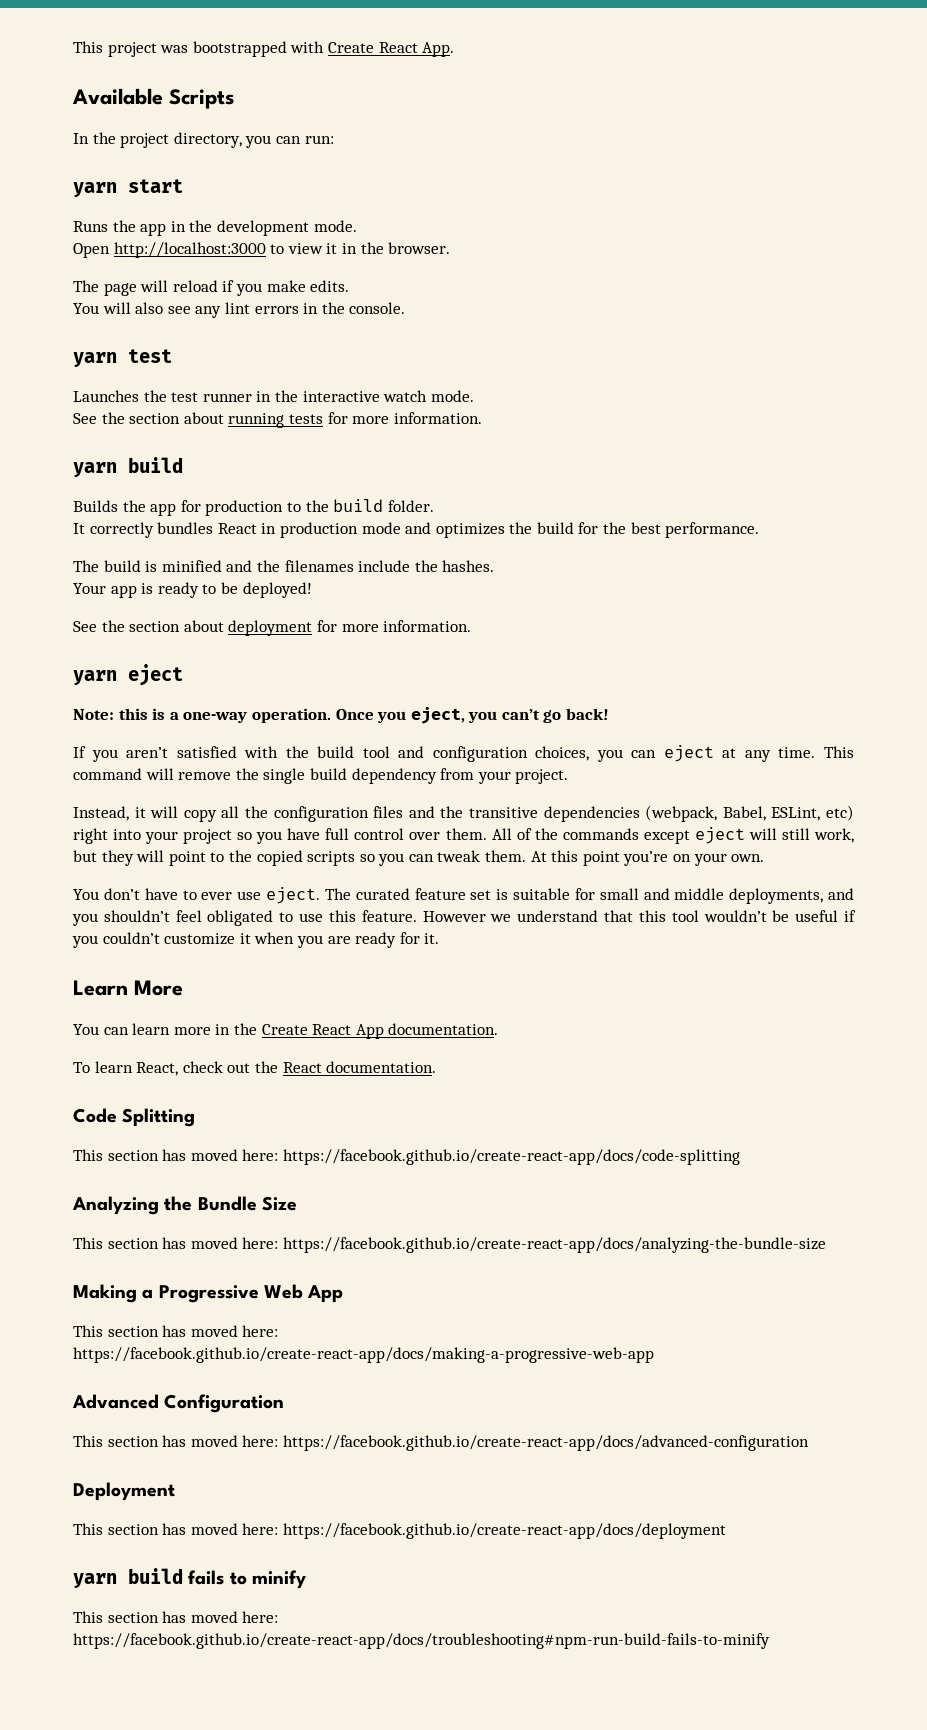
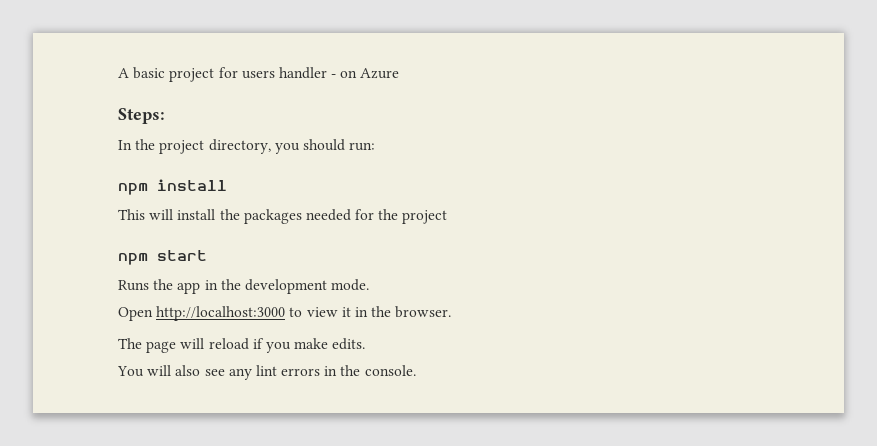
[73,41,455,57] [72,88,234,109] This project was bootstrapped with Create React App. // Available Scripts -> [118,67,400,82] [118,108,165,124] A basic project for users handler - on Azure // Steps:
[275,136,301,144] can -> [302,139,345,151] should
[73,182,117,197] yarn -> [118,179,227,195] [118,209,448,224] [118,253,148,265] npm install // This will install the packages needed for the project // npm
[73,349,172,367] [73,390,474,402] [73,412,482,428] [73,457,183,477] [73,499,434,516] [73,522,760,538] [73,560,495,572] [73,582,312,598] [73,620,472,636] [73,664,183,686] [73,707,610,724] [73,745,854,762] [73,768,569,784] [73,805,855,822] [73,827,854,844] [73,850,765,866] [73,887,855,904] [72,910,857,926] [72,932,440,948] [73,980,183,996] [73,1023,499,1039] [73,1061,437,1076] [73,1108,196,1127] [73,1149,740,1165] [72,1196,297,1215] [73,1237,826,1253] [73,1284,344,1303] [73,1325,279,1337] [73,1347,654,1363] [72,1394,285,1413] [73,1435,809,1451] [73,1482,175,1501] [73,1523,726,1539] [73,1568,306,1589] [73,1611,279,1623] [73,1633,770,1649] // yarn test // Launches the test runner in the interactive watch mode. // See the section about running tests for more information. // yarn build // Builds the app for production to the build folder. // It correctly bundles React in production mode and optimizes the build for the best performance. // The build is minified and the filenames include the hashes. // Your app is ready to be deployed! // See the section about deployment for more information. // yarn eject // Note: this is a one-way operation. Once you eject, you can’t go back! // If you aren’t satisfied with the build tool and configuration choices, you can eject at any time. This command will remove the single build dependency from your project. // Instead, it will copy all the configuration files and the transitive dependencies (webpack, Babel, ESLint, etc) right into your project so you have full control over them. All of the commands except eject will still work, but they will point to the copied scripts so you can tweak them. At this point you’re on your own. // You don’t have to ever use eject. The curated feature set is suitable for small and middle deployments, and you shouldn’t feel obligated to use this feature. However we understand that this tool wouldn’t be useful if you couldn’t customize it when you are ready for it. // Learn More // You can learn more in the Create React App documentation. // To learn React, check out the React documentation. // Code Splitting // This section has moved here: https://facebook.github.io/create-react-app/docs/code-splitting // Analyzing the Bundle Size // This section has moved here: https://facebook.github.io/create-react-app/docs/analyzing-the-bundle-size // Making a Progressive Web App // This section has moved here: https://facebook.github.io/create-react-app/docs/making-a-progressive-web-app // Advanced Configuration // This section has moved here: https://facebook.github.io/create-react-app/docs/advanced-configuration // Deployment // This section has moved here: https://facebook.github.io/create-react-app/docs/deployment // yarn build fails to minify // This section has moved here: https://facebook.github.io/create-react-app/docs/troubleshooting#npm-run-build-fails-to-minify -> (416, 370) none

